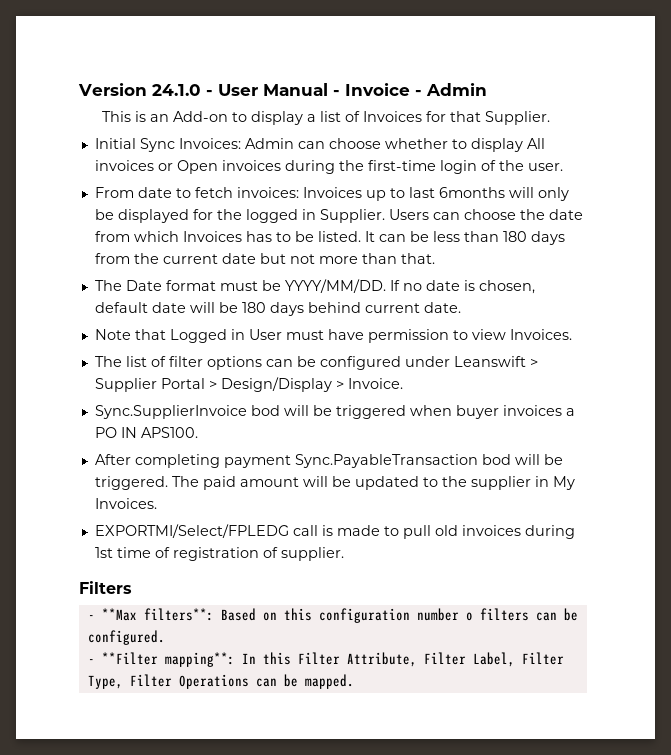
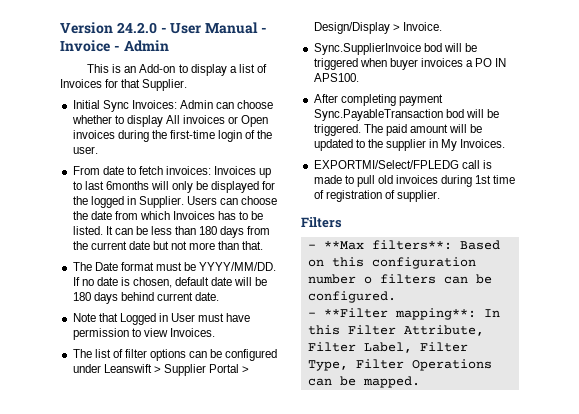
[152,84,201,96] 24.1.0 -> [116,22,157,34] 24.2.0

